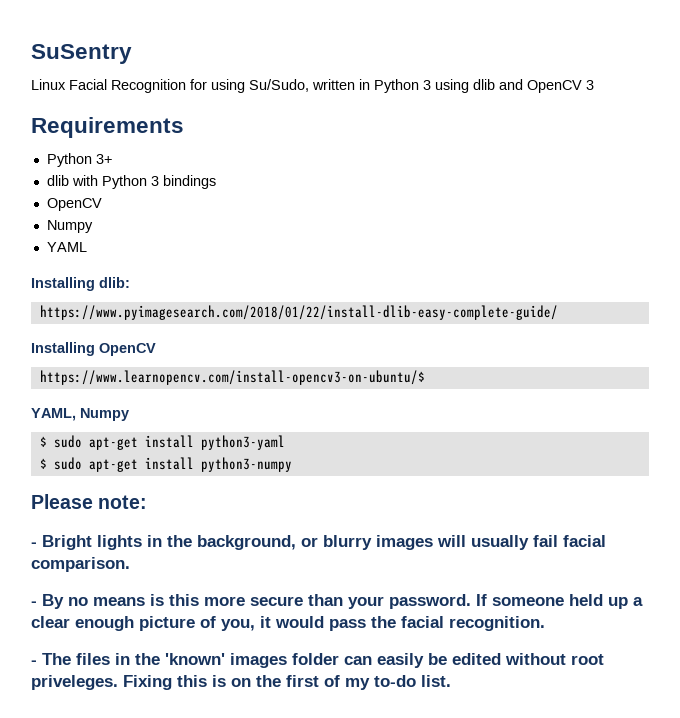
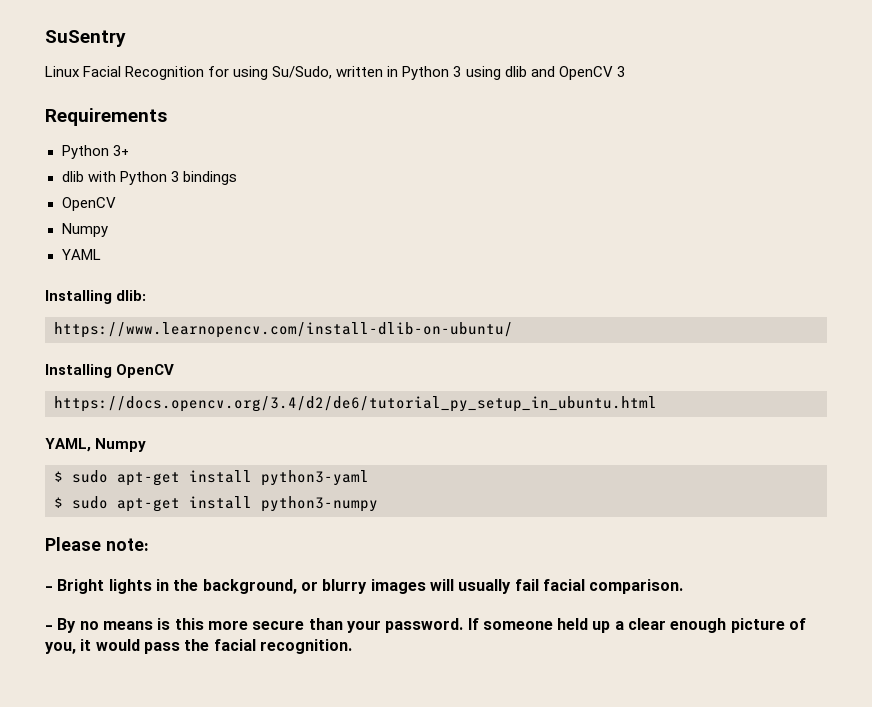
[39,305,558,320] https://www.pyimagesearch.com/2018/01/22/install-dlib-easy-complete-guide/ -> [54,322,513,338] https://www.learnopencv.com/install-dlib-on-ubuntu/
[39,370,425,385] https://www.learnopencv.com/install-opencv3-on-ubuntu/$ -> [54,396,657,412] https://docs.opencv.org/3.4/d2/de6/tutorial_py_setup_in_ubuntu.html
[31,653,604,668] [31,675,451,690] // - The files in the 'known' images folder can easily be edited without root priveleges. Fixing this is on the first of my to-do list. -> (352, 646) none

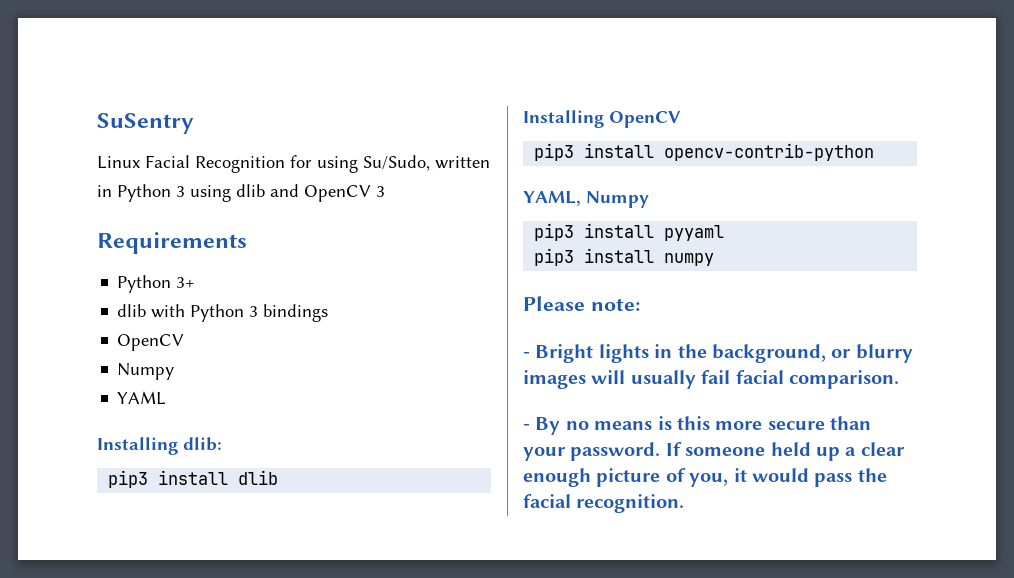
[54,322,513,338] https://www.learnopencv.com/install-dlib-on-ubuntu/ -> [108,470,279,488] pip3 install dlib
[54,396,657,412] https://docs.opencv.org/3.4/d2/de6/tutorial_py_setup_in_ubuntu.html -> [534,143,875,161] pip3 install opencv-contrib-python
[54,470,369,486] [54,496,378,512] $ sudo apt-get install python3-yaml // $ sudo apt-get install python3-numpy -> [534,223,725,241] [534,248,715,266] pip3 install pyyaml // pip3 install numpy

